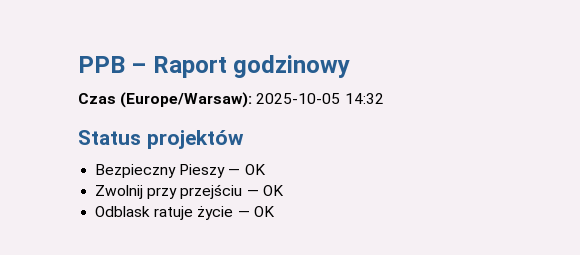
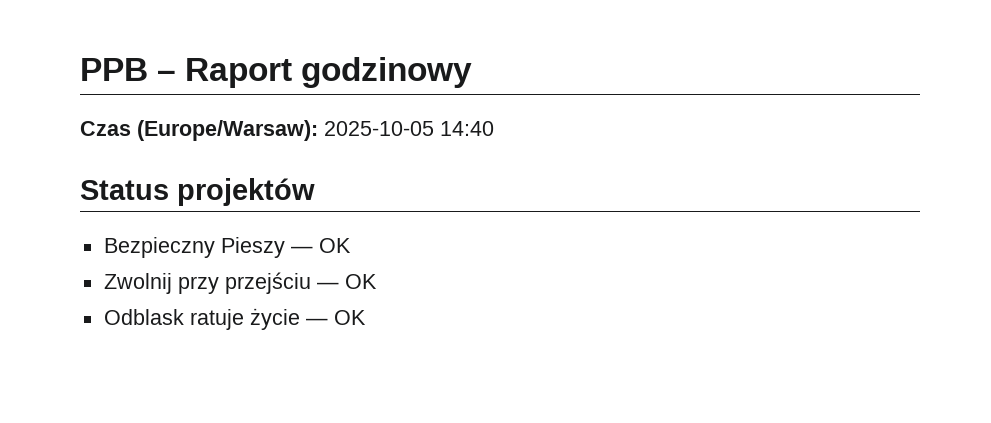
[344,93,384,104] 14:32 -> [440,121,494,136] 14:40

